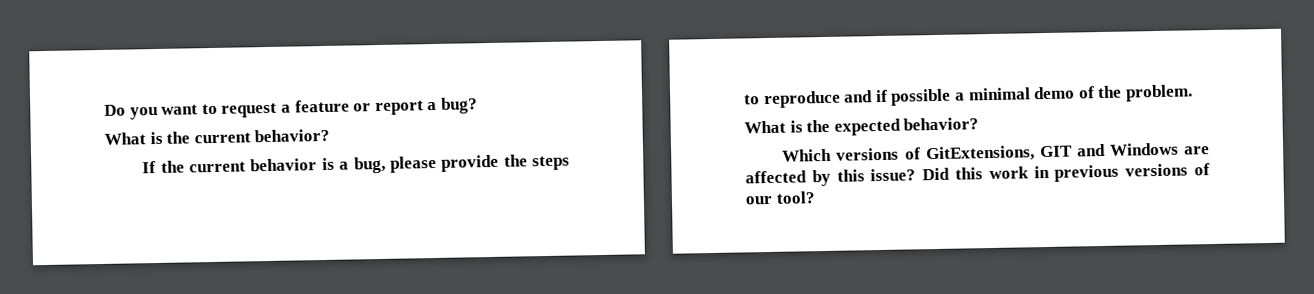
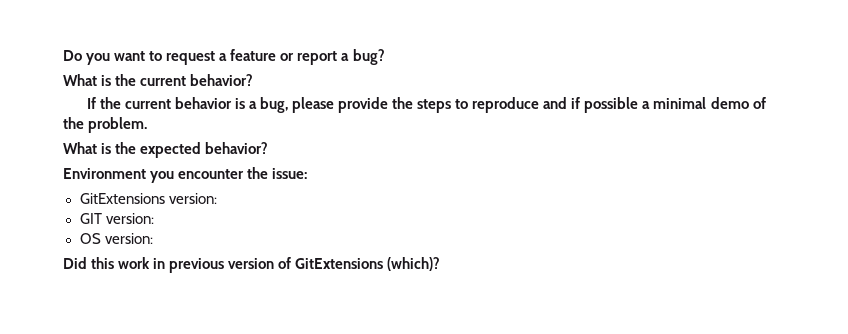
[782,142,1210,163] [745,168,917,187] Which versions of GitExtensions, GIT and Windows are affected by this issue? -> [63,167,308,183] [79,193,217,204] [79,213,154,224] [79,233,153,244] Environment you encounter the issue: // GitExtensions version: // GIT version: // OS version: //
[1125,163,1210,177] [745,191,816,205] versions of our tool? -> [228,257,441,271] version of GitExtensions (which)?

